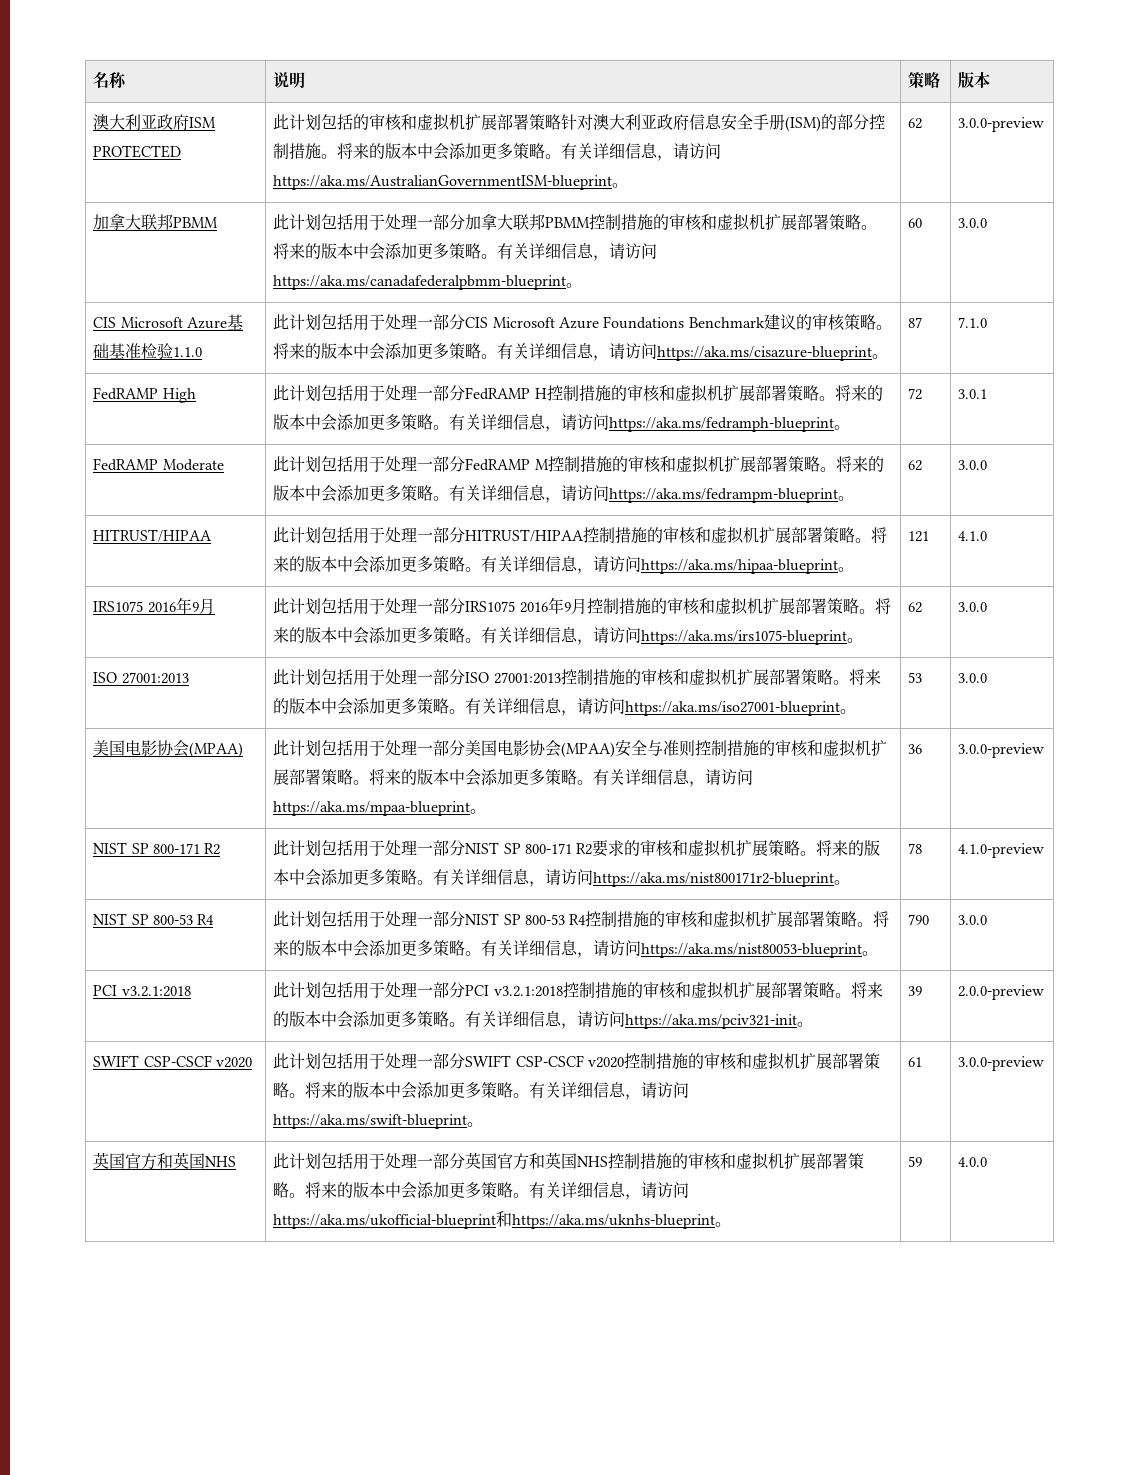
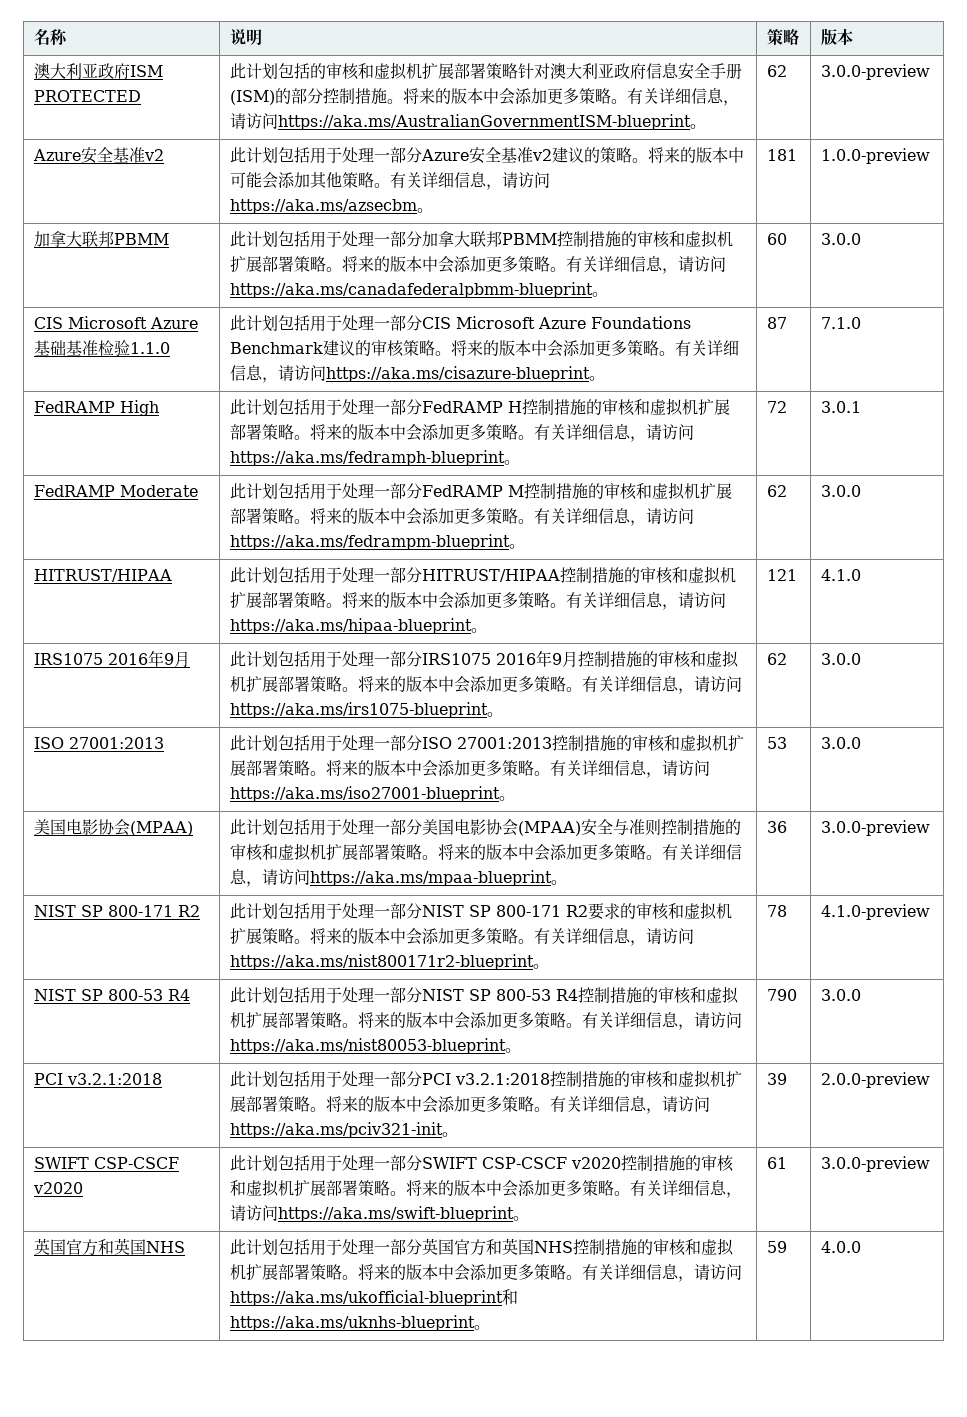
(1045, 124) none -> [33,147,165,164] [230,147,745,164] [230,172,551,190] [230,199,434,214] [767,149,798,161] [821,148,931,164] // Azure安全基准v2 | 此计划包括用于处理一部分Azure安全基准v2建议的策略。将来的版本中可能会添加其他策略。有关详细信息，请访问https://aka.ms/azsecbm。 | 181 | 1.0.0-preview

